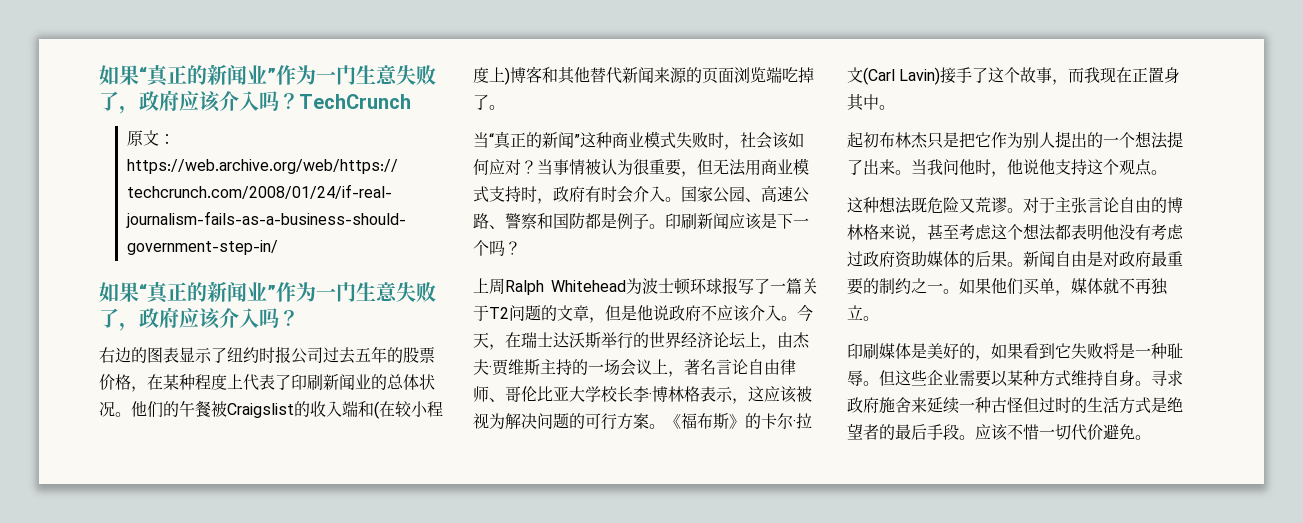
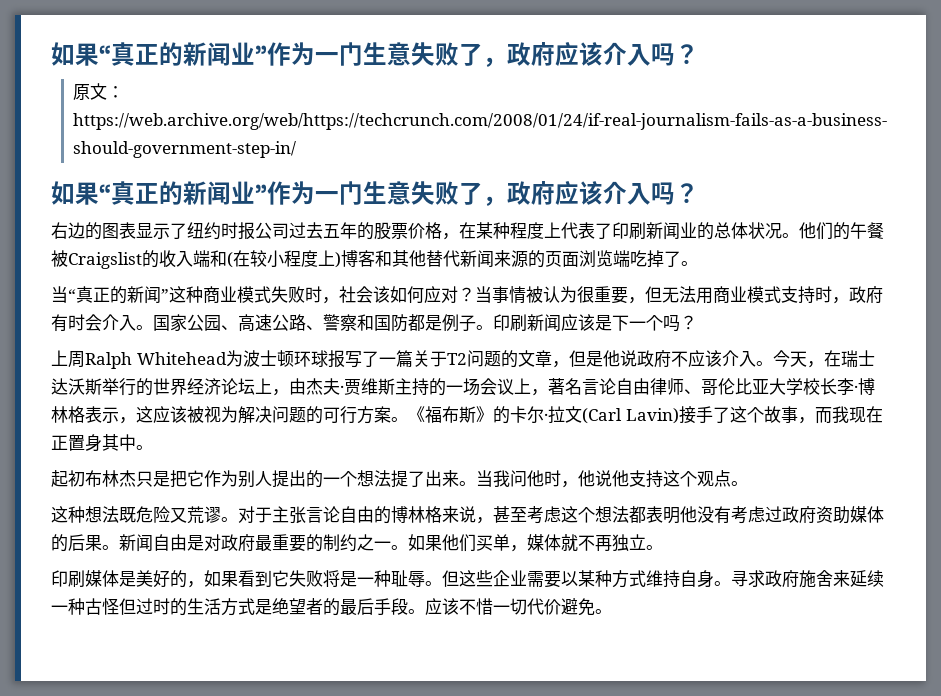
[299,94,411,109] TechCrunch -> (699, 54) none

